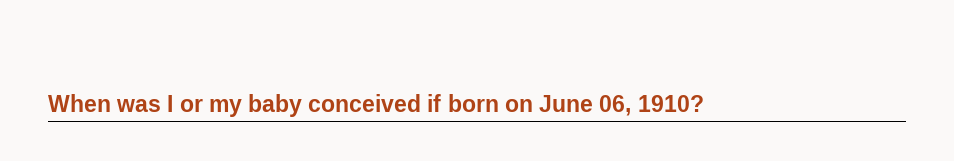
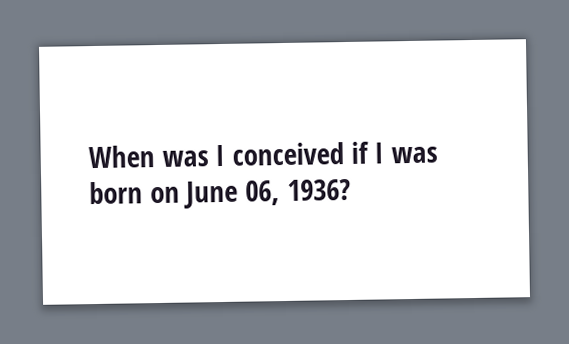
[179,94,442,117] or my baby conceived if -> [232,141,439,166] conceived if I was
[637,95,704,112] 1910? -> [286,178,351,201] 1936?

